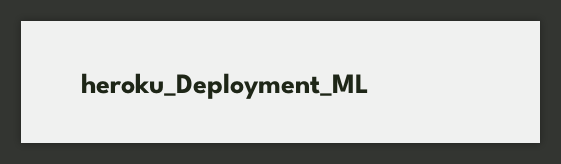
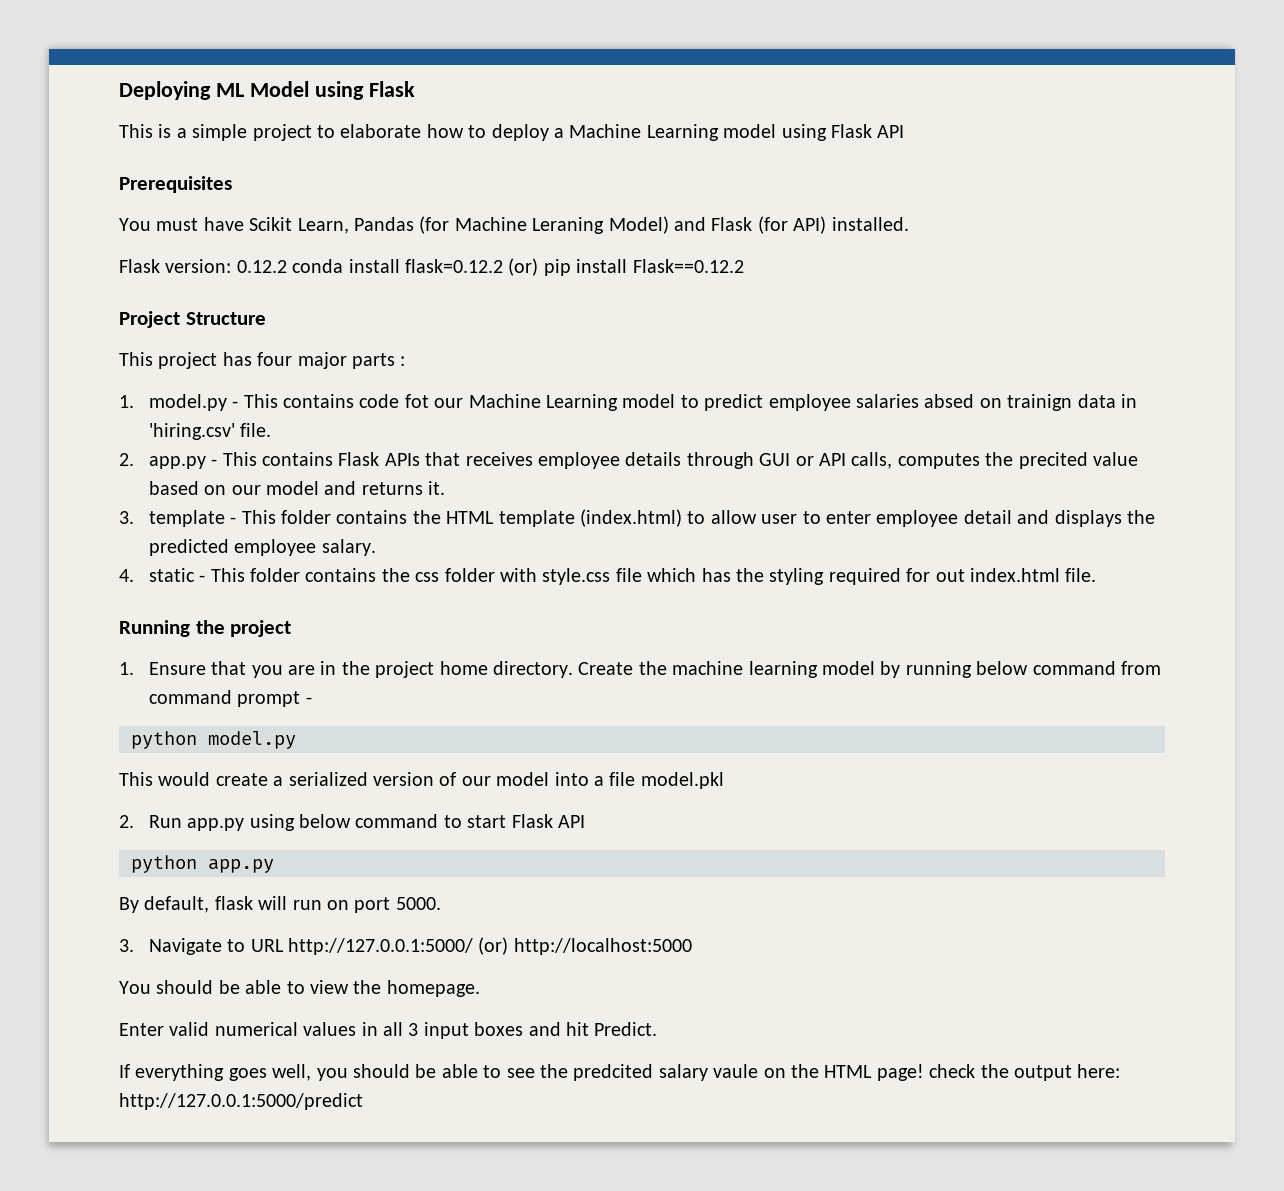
[81,73,369,99] heroku_Deployment_ML -> [119,81,415,100] [119,124,905,141] [119,176,232,193] [119,216,909,234] [119,258,744,276] [119,311,266,328] [119,352,406,369] [119,394,1137,411] [148,423,272,440] [119,452,1138,469] [148,481,446,495] [119,509,1155,527] [148,539,376,556] [119,568,1097,585] [119,620,292,637] [119,661,1161,678] [148,690,312,707] [131,731,296,749] [119,772,724,789] [119,814,585,831] [131,855,274,873] [119,896,441,913] [119,937,692,955] [119,980,480,997] [119,1022,658,1039] [119,1064,1121,1081] [119,1093,363,1110] Deploying ML Model using Flask // This is a simple project to elaborate how to deploy a Machine Learning model using Flask API // Prerequisites // You must have Scikit Learn, Pandas (for Machine Leraning Model) and Flask (for API) installed. // Flask version: 0.12.2 conda install flask=0.12.2 (or) pip install Flask==0.12.2 // Project Structure // This project has four major parts : // 1. model.py - This contains code fot our Machine Learning model to predict employee salaries absed on trainign data in 'hiring.csv' file. // 2. app.py - This contains Flask APIs that receives employee details through GUI or API calls, computes the precited value based on our model and returns it. // 3. template - This folder contains the HTML template (index.html) to allow user to enter employee detail and displays the predicted employee salary. // 4. static - This folder contains the css folder with style.css file which has the styling required for out index.html file. // Running the project // 1. Ensure that you are in the project home directory. Create the machine learning model by running below command from command prompt - // python model.py // This would create a serialized version of our model into a file model.pkl // 2. Run app.py using below command to start Flask API // python app.py // By default, flask will run on port 5000. // 3. Navigate to URL http://127.0.0.1:5000/ (or) http://localhost:5000 // You should be able to view the homepage. // Enter valid numerical values in all 3 input boxes and hit Predict. // If everything goes well, you should be able to see the predcited salary vaule on the HTML page! check the output here: http://127.0.0.1:5000/predict

